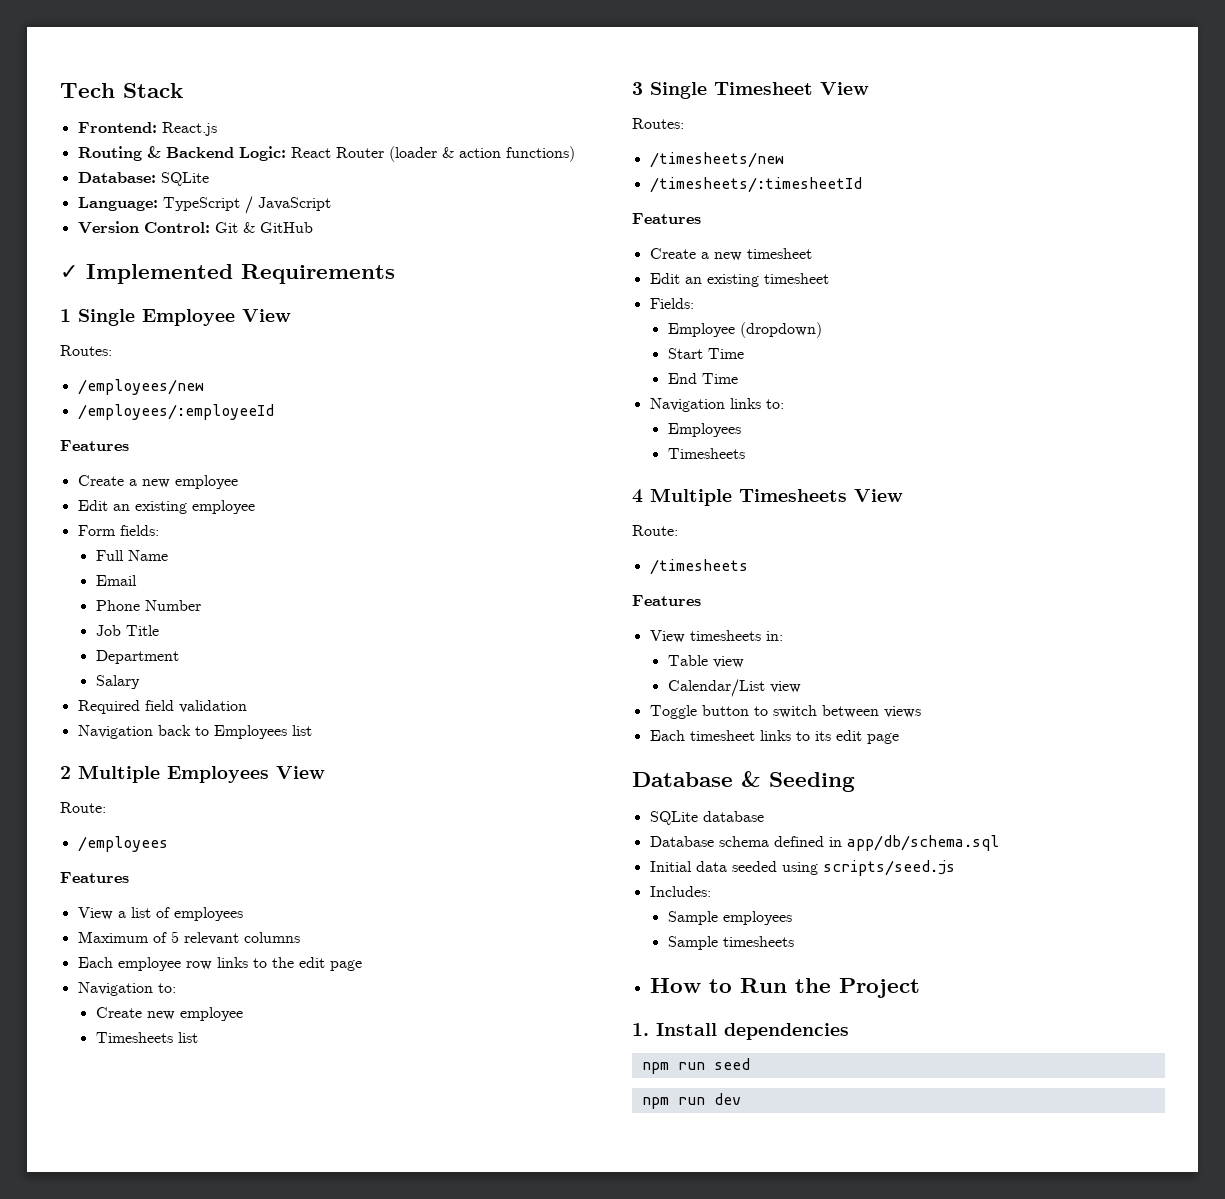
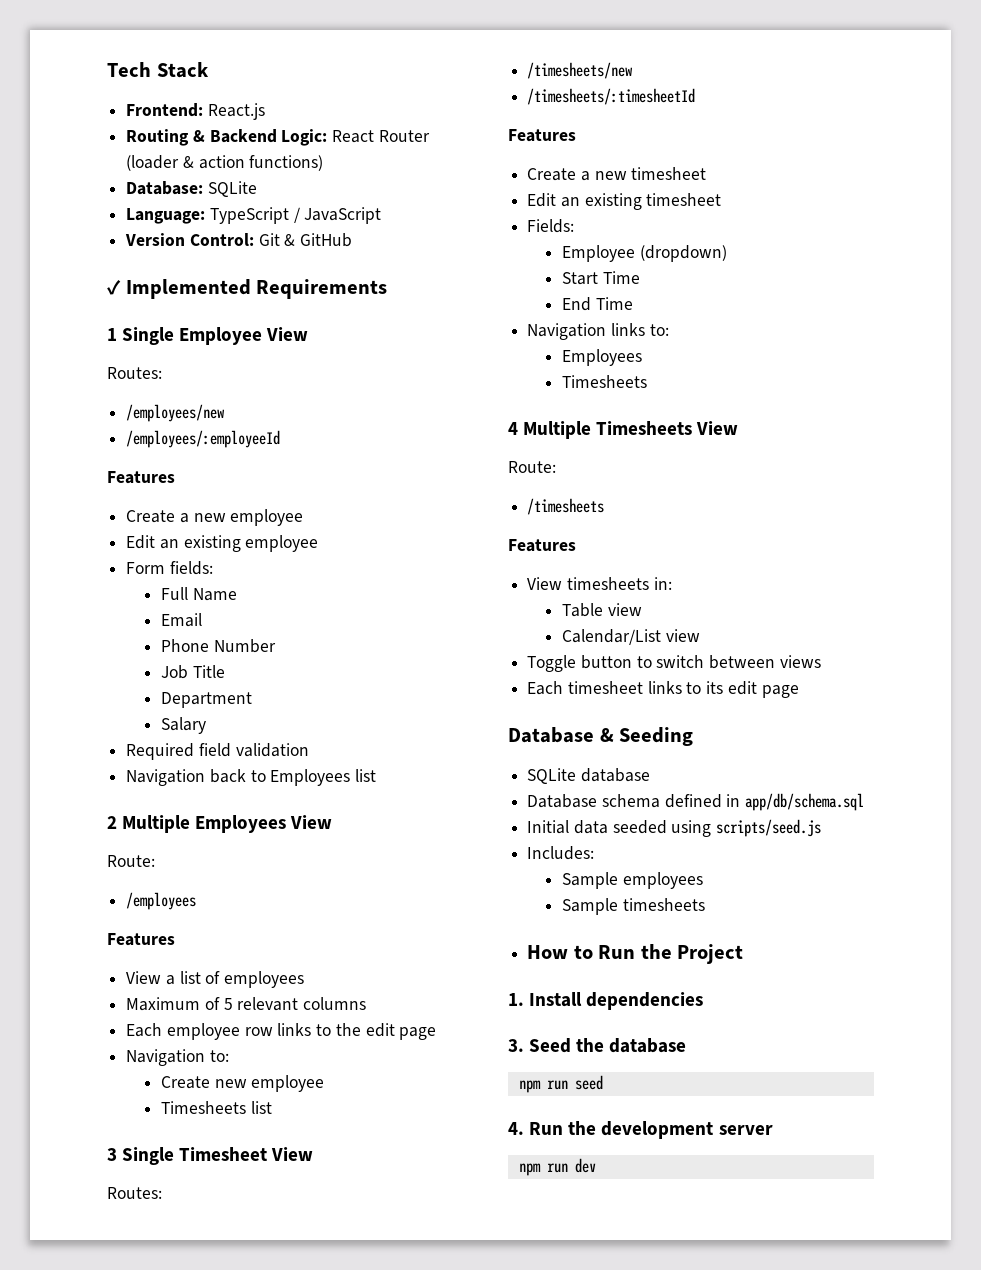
(849, 1031) none -> [508,1038,687,1053] // 3. Seed the database
(750, 1064) none -> [508,1121,773,1139] // 4. Run the development server

